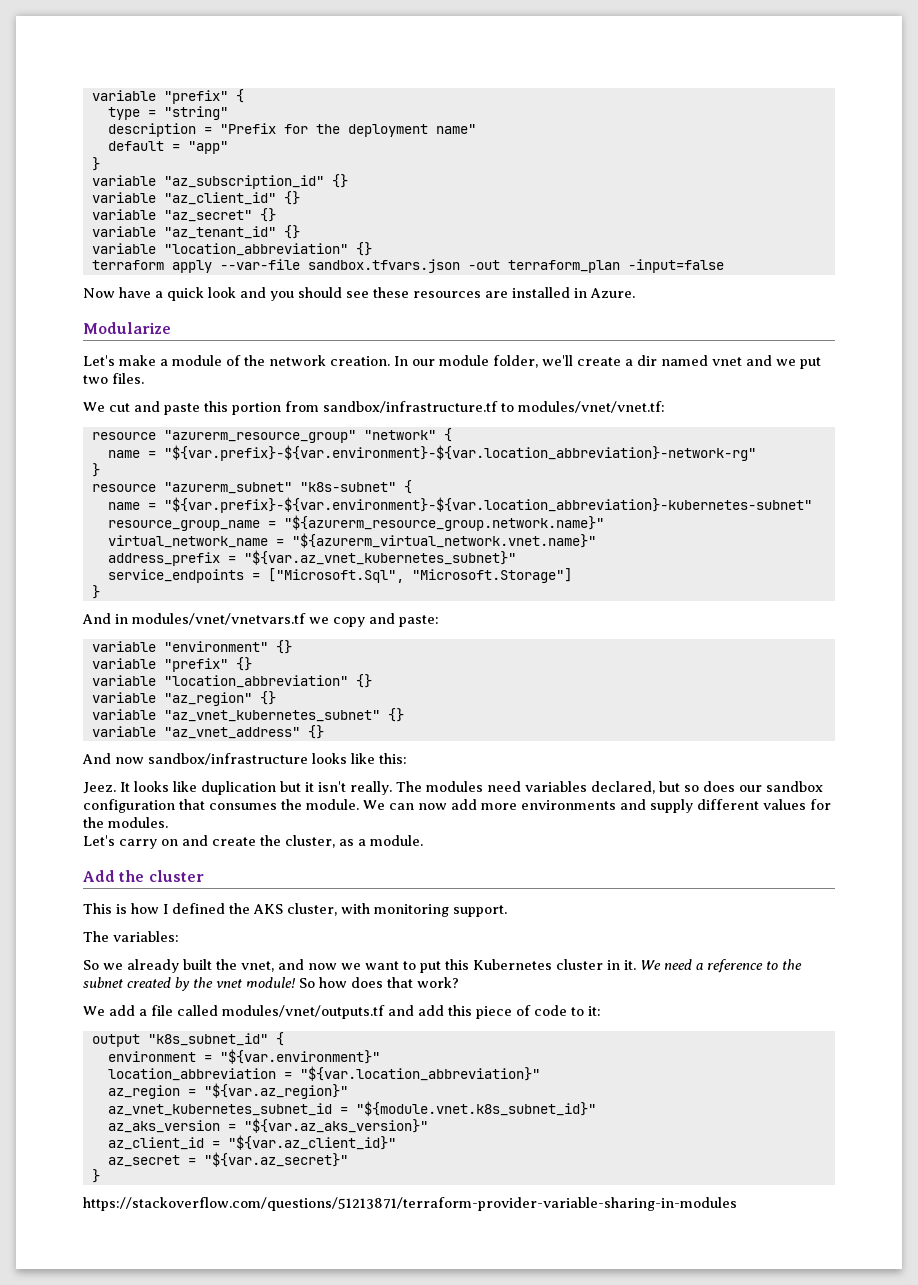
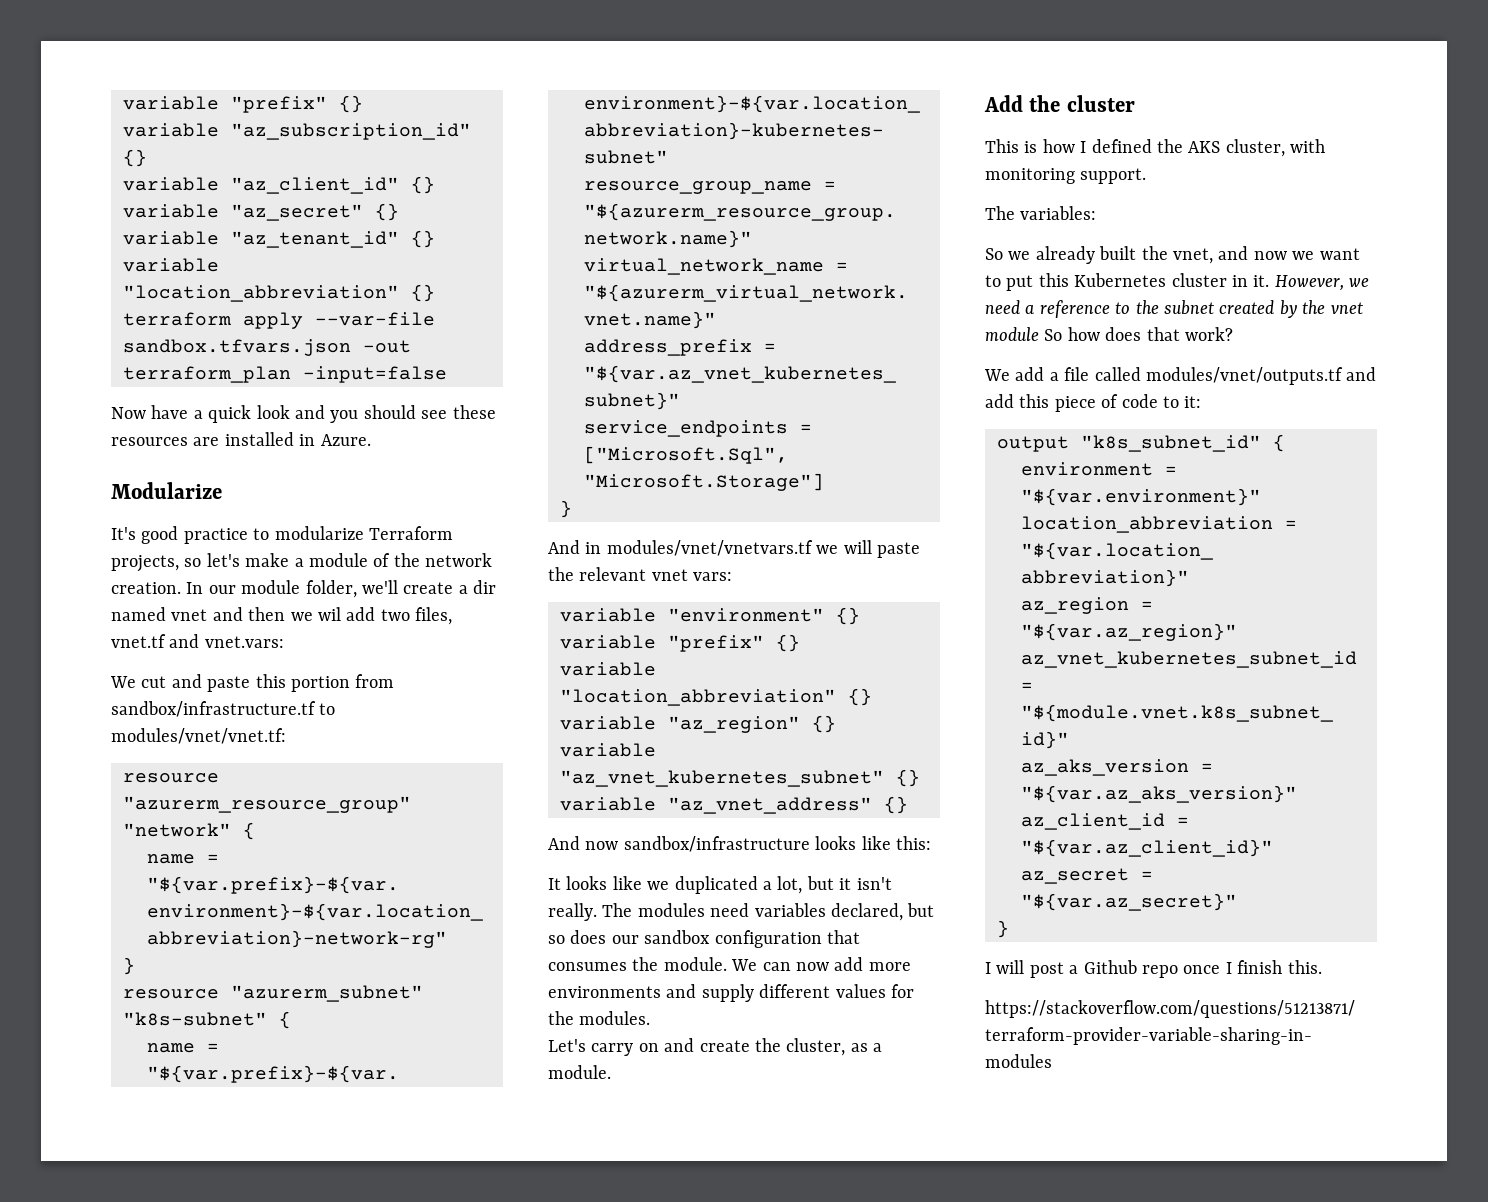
[91,89,244,104] [107,106,228,120] [107,123,476,137] [107,141,228,154] [91,157,100,171] variable "prefix" { // type = "string" // description = "Prefix for the deployment name" // default = "app" // } -> [123,95,363,113] variable "prefix" {}
[83,355,115,366] Let's -> [111,526,453,544] [111,553,240,572] It's good practice to modularize Terraform projects, so let's
[776,357,821,369] [83,373,144,384] we put two files. -> [248,607,453,625] [111,634,284,648] then we wil add two files, vnet.tf and vnet.vars:
[333,613,439,627] copy and paste: -> [843,540,920,558] [548,567,733,581] will paste the relevant vnet vars:
[83,782,116,794] Jeez. -> (931, 843) none
[201,781,276,795] duplication -> [647,876,803,894] we duplicated a lot,
[640,960,661,970] We -> [1274,275,1370,291] However, we
[246,977,296,988] module! -> [985,327,1039,341] module
(100, 1176) none -> [985,960,1322,978] // I will post a Github repo once I finish this.

